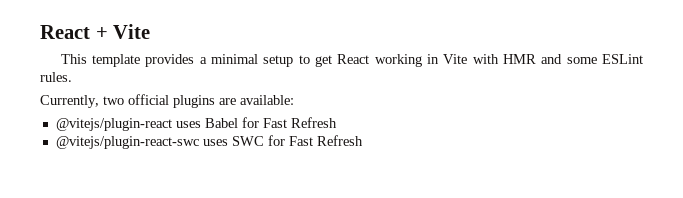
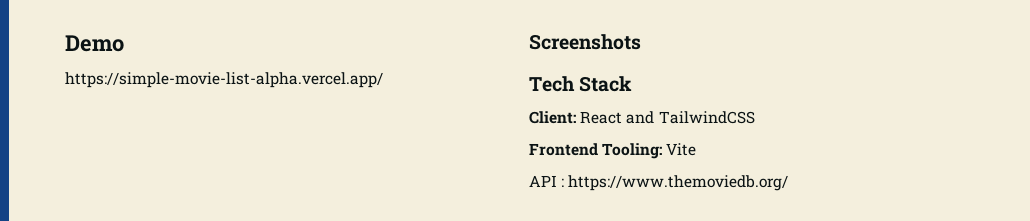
[40,24,151,39] [60,54,644,67] [40,72,72,82] [40,94,294,108] [55,117,337,131] [55,135,363,149] React + Vite // This template provides a minimal setup to get React working in Vite with HMR and some ESLint rules. // Currently, two official plugins are available: // @vitejs/plugin-react uses Babel for Fast Refresh // @vitejs/plugin-react-swc uses SWC for Fast Refresh -> [65,35,124,52] [65,72,383,88] [529,34,641,50] [529,76,633,92] [529,111,755,124] [529,143,697,159] [529,175,789,191] Demo // https://simple-movie-list-alpha.vercel.app/ // Screenshots // Tech Stack // Client: React and TailwindCSS // Frontend Tooling: Vite // API : https://www.themoviedb.org/

